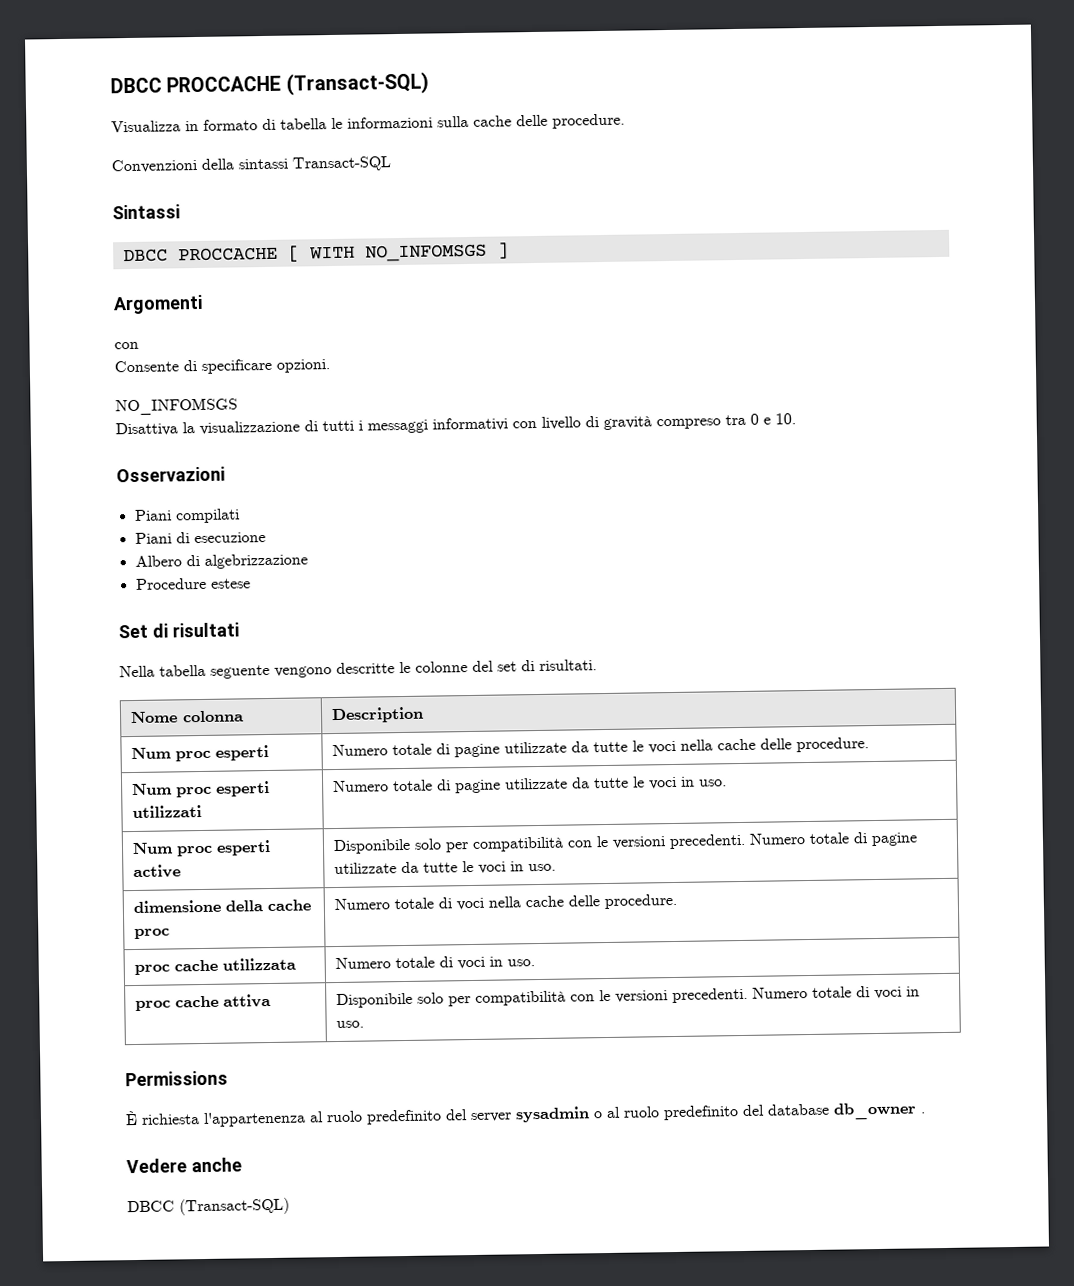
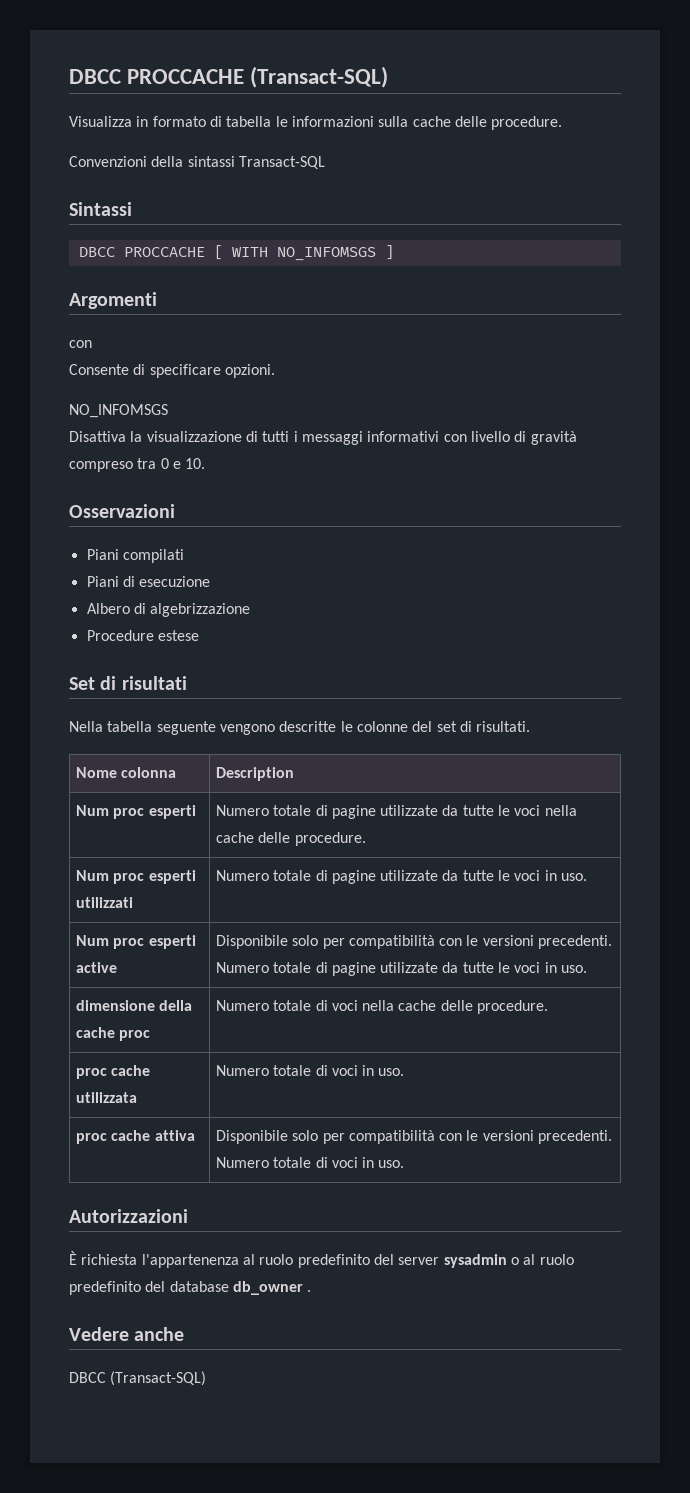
[125,1070,228,1087] Permissions -> [69,1209,188,1223] Autorizzazioni

